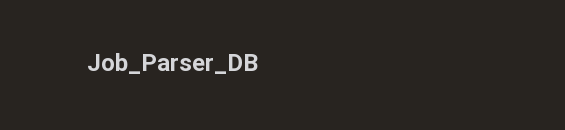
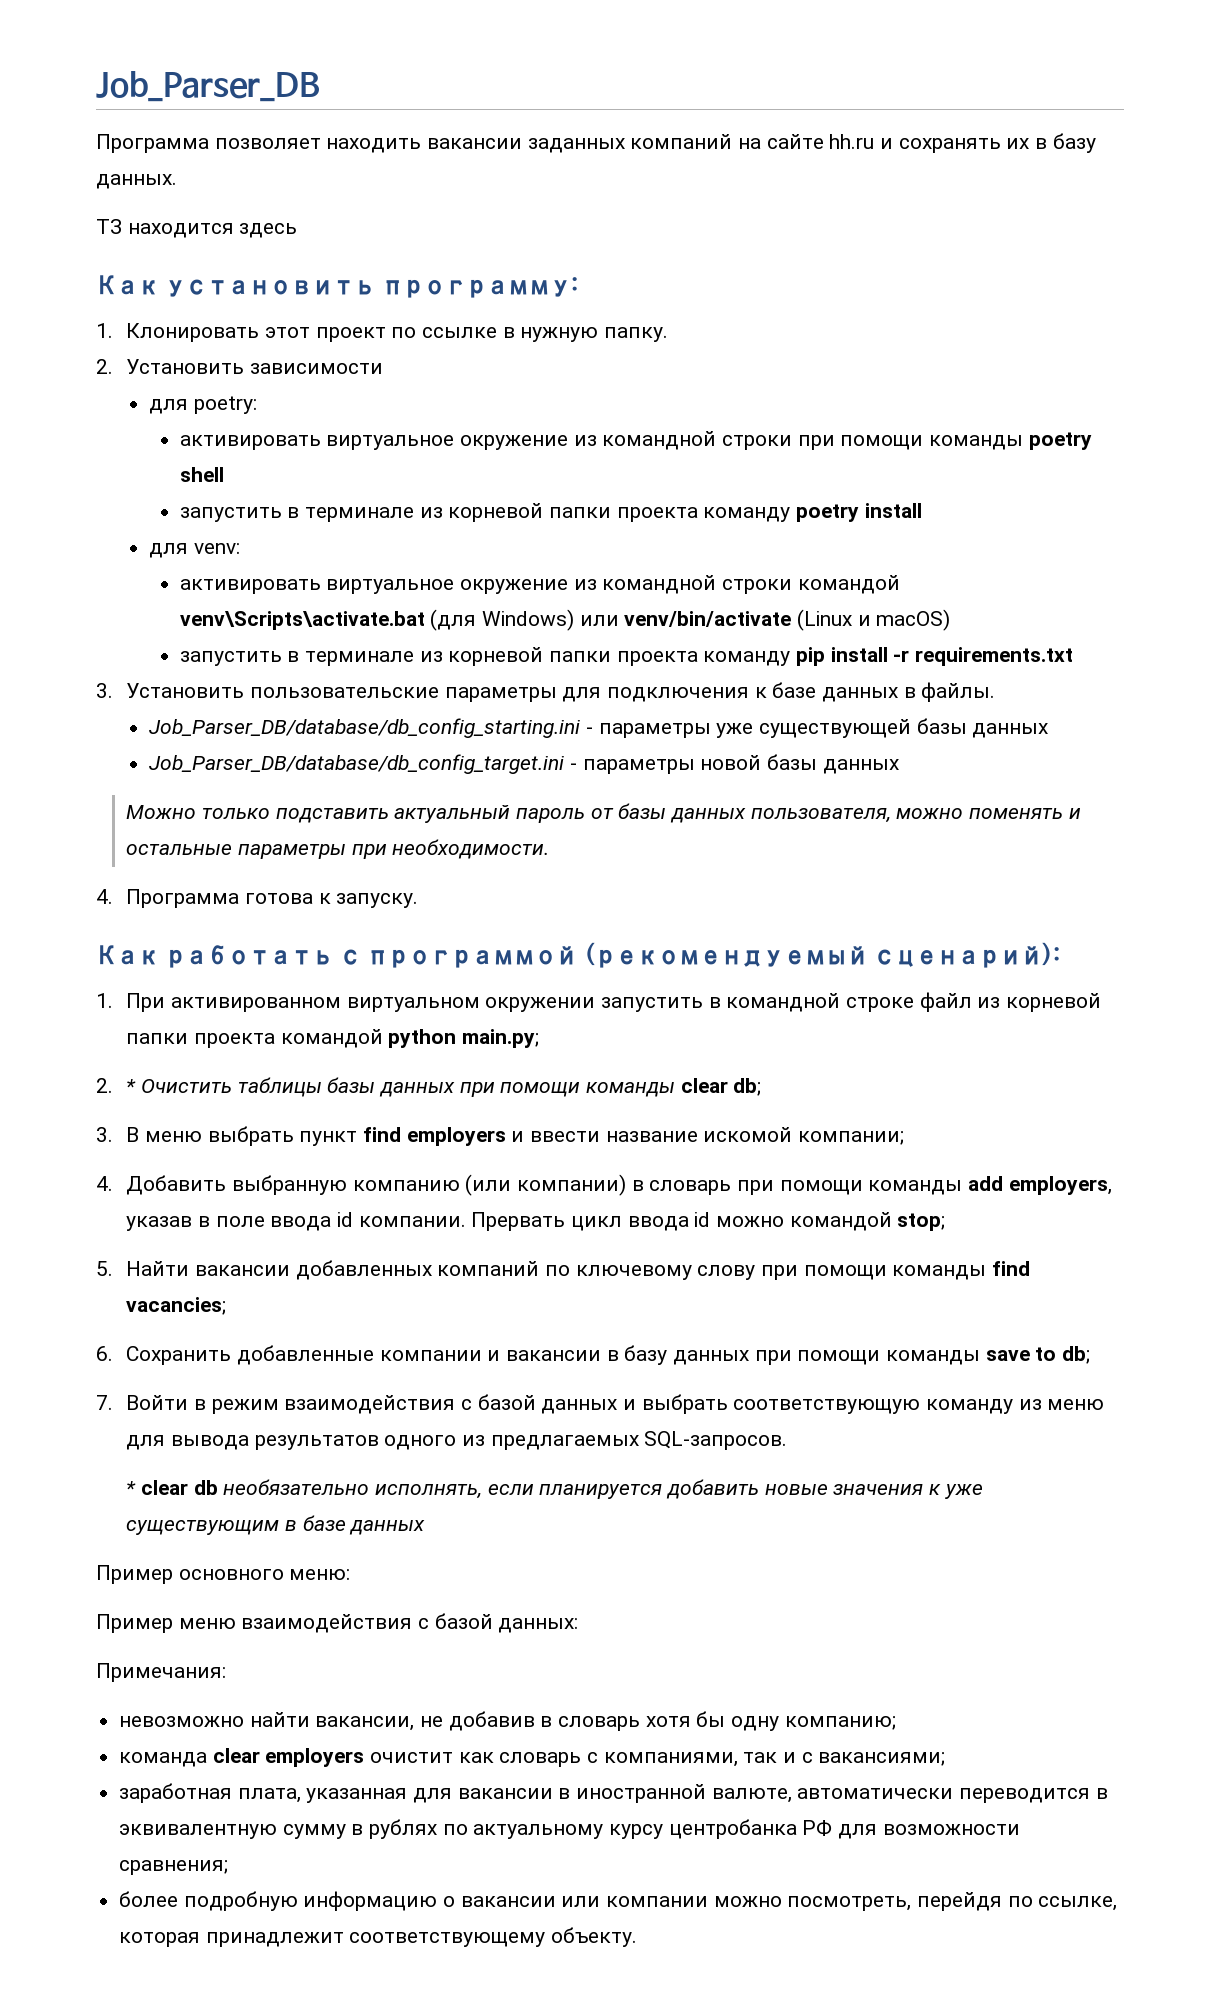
(258, 63) none -> [96,133,1096,153] [96,174,177,189] [96,219,298,238] [96,275,578,298] [96,323,668,342] [96,359,383,374] [149,396,258,414] [179,431,1092,450] [179,467,224,482] [179,503,922,522] [149,543,241,558] [179,575,900,594] [179,609,951,631] [179,647,1074,666] [96,682,996,702] [149,718,1049,738] [149,754,899,774] [126,803,1081,823] [126,839,550,859] [96,889,419,908] [96,942,1061,968] [96,992,1101,1012] [126,1029,539,1048] [96,1077,762,1097] [96,1126,904,1146] [96,1174,1112,1196] [126,1212,946,1231] [96,1260,1030,1280] [126,1297,227,1315] [96,1345,1090,1365] [96,1394,1105,1414] [126,1431,788,1450] [126,1479,983,1499] [126,1515,426,1535] [96,1565,351,1584] [96,1613,579,1633] [96,1663,226,1682] [119,1711,896,1731] [119,1748,946,1767] [119,1783,1108,1803] [119,1819,1020,1839] [119,1860,229,1875] [119,1891,1118,1911] [119,1927,638,1947] // Программа позволяет находить вакансии заданных компаний на сайте hh.ru и сохранять их в базу данных. // ТЗ находится здесь // Как установить программу: // 1. Клонировать этот проект по ссылке в нужную папку. // 2. Установить зависимости // для poetry: // активировать виртуальное окружение из командной строки при помощи команды poetry shell // запустить в терминале из корневой папки проекта команду poetry install // для venv: // активировать виртуальное окружение из командной строки командой venv\Scripts\activate.bat (для Windows) или venv/bin/activate (Linux и macOS) // запустить в терминале из корневой папки проекта команду pip install -r requirements.txt // 3. Установить пользовательские параметры для подключения к базе данных в файлы. // Job_Parser_DB/database/db_config_starting.ini - параметры уже существующей базы данных // Job_Parser_DB/database/db_config_target.ini - параметры новой базы данных // Можно только подставить актуальный пароль от базы данных пользователя, можно поменять и остальные параметры при необходимости. // 4. Программа готова к запуску. // Как работать с программой (рекомендуемый сценарий): // 1. При активированном виртуальном окружении запустить в командной строке файл из корневой папки проекта командой python main.py; // 2. * Очистить таблицы базы данных при помощи команды clear db; // 3. В меню выбрать пункт find employers и ввести название искомой компании; // 4. Добавить выбранную компанию (или компании) в словарь при помощи команды add employers, указав в поле ввода id компании. Прервать цикл ввода id можно командой stop; // 5. Найти вакансии добавленных компаний по ключевому слову при помощи команды find vacancies; // 6. Сохранить добавленные компании и вакансии в базу данных при помощи команды save to db; // 7. Войти в режим взаимодействия с базой данных и выбрать соответствующую команду из меню для вывода результатов одного из предлагаемых SQL-запросов. // * clear db необязательно исполнять, если планируется добавить новые значения к уже существующим в базе данных // Пример основного меню: // Пример меню взаимодействия с базой данных: // Примечания: // невозможно найти вакансии, не добавив в словарь хотя бы одну компанию; // команда clear employers очистит как словарь с компаниями, так и с вакансиями; // заработная плата, указанная для вакансии в иностранной валюте, автоматически переводится в эквивалентную сумму в рублях по актуальному курсу центробанка РФ для возможности сравнения; // более подробную информацию о вакансии или компании можно посмотреть, перейдя по ссылке, которая принадлежит соответствующему объекту.

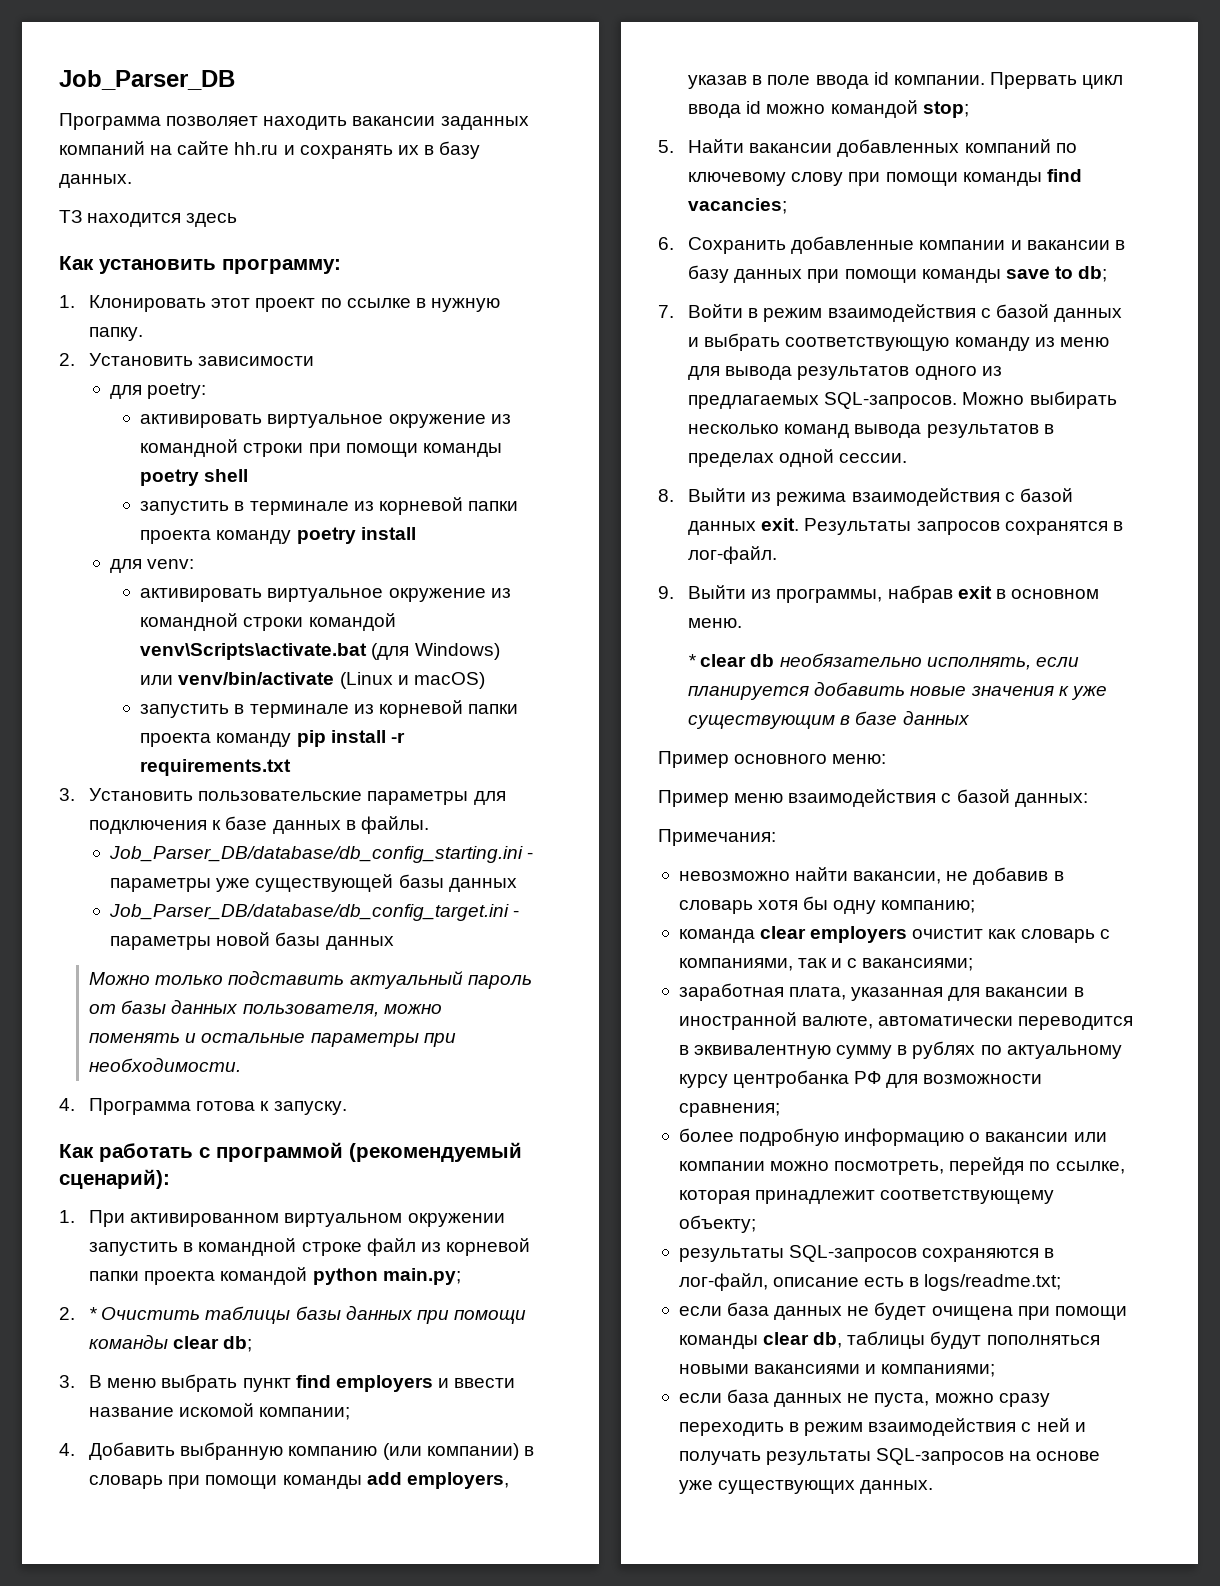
(788, 1440) none -> [962,391,1117,409] [688,424,1054,438] [688,449,908,467] [658,488,1073,506] [688,518,1123,535] [688,546,778,564] [658,585,1100,603] [688,618,743,628] Можно выбирать несколько команд вывода результатов в пределах одной сессии. // 8. Выйти из режима взаимодействия с базой данных exit. Результаты запросов сохранятся в лог-файл. // 9. Выйти из программы, набрав exit в основном меню.
[551,1927,638,1947] объекту. -> [678,1215,756,1233] [678,1245,1055,1262] [678,1273,1062,1291] [678,1302,1127,1320] [678,1331,1100,1349] [678,1364,996,1377] [678,1389,1050,1407] [678,1418,1086,1436] [678,1448,1101,1465] [678,1480,934,1494] объекту; // результаты SQL-запросов сохраняются в лог-файл, описание есть в logs/readme.txt; // если база данных не будет очищена при помощи команды clear db, таблицы будут пополняться новыми вакансиями и компаниями; // если база данных не пуста, можно сразу переходить в режим взаимодействия с ней и получать результаты SQL-запросов на основе уже существующих данных.

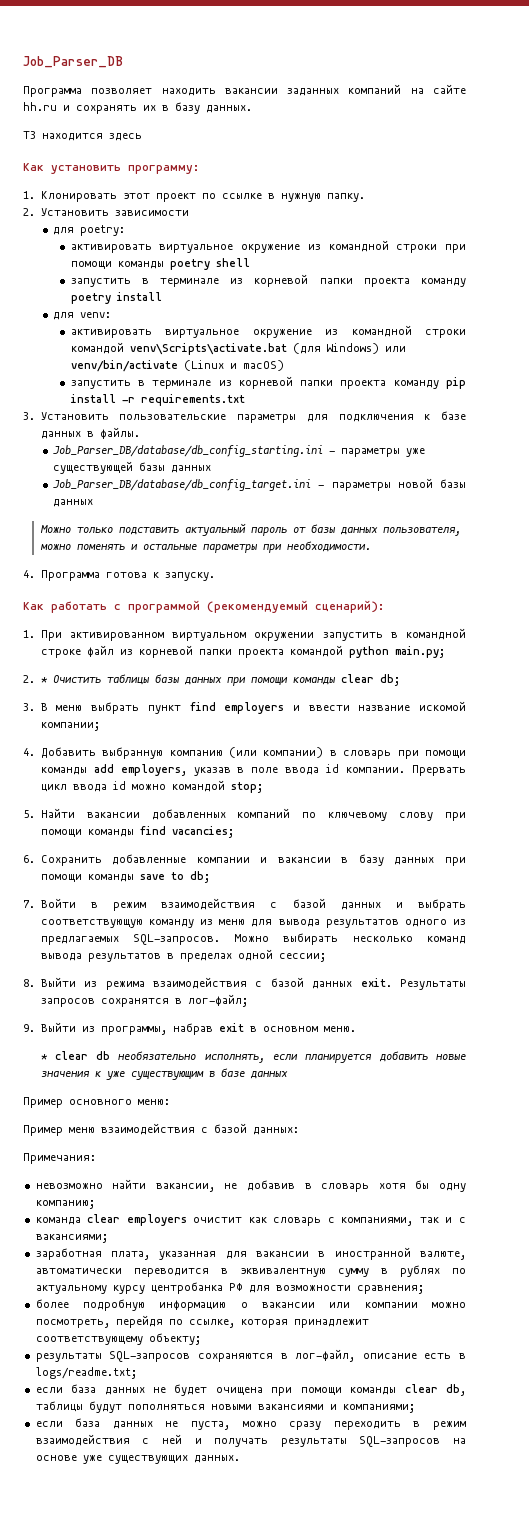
[839,453,908,463] сессии. -> [278,953,326,962] сессии;
[688,546,778,564] лог-файл. -> [187,994,248,1007] лог-файл;

